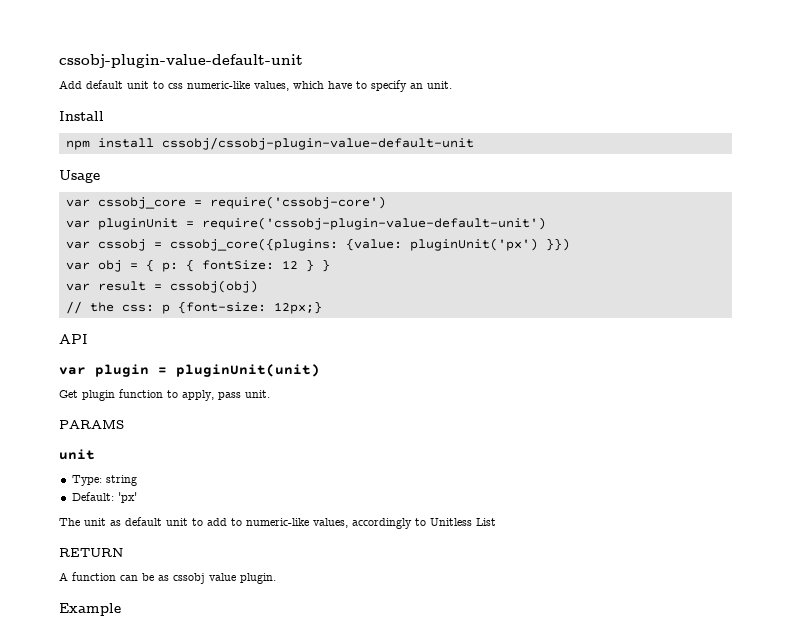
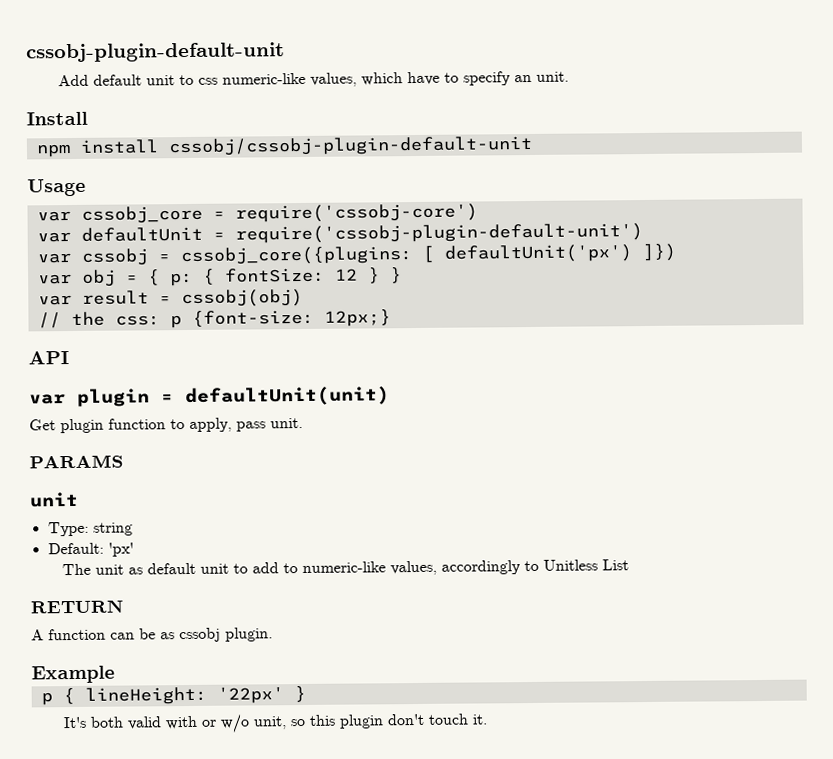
[59,54,303,68] cssobj-plugin-value-default-unit -> [26,42,285,63] cssobj-plugin-default-unit
[161,137,474,150] cssobj/cssobj-plugin-value-default-unit -> [167,135,533,157] cssobj/cssobj-plugin-default-unit
[97,217,546,230] pluginUnit = require('cssobj-plugin-value-default-unit') -> [80,223,643,244] defaultUnit = require('cssobj-plugin-default-unit')
[345,238,570,251] {value: pluginUnit('px') }}) -> [421,243,676,263] [ defaultUnit('px') ]})
[176,364,320,377] pluginUnit(unit) -> [185,386,390,407] defaultUnit(unit)
[209,573,236,581] value -> (221, 635) none
(121, 609) none -> [40,685,306,706] [63,713,489,733] // p { lineHeight: '22px' } // It's both valid with or w/o unit, so this plugin don't touch it.

